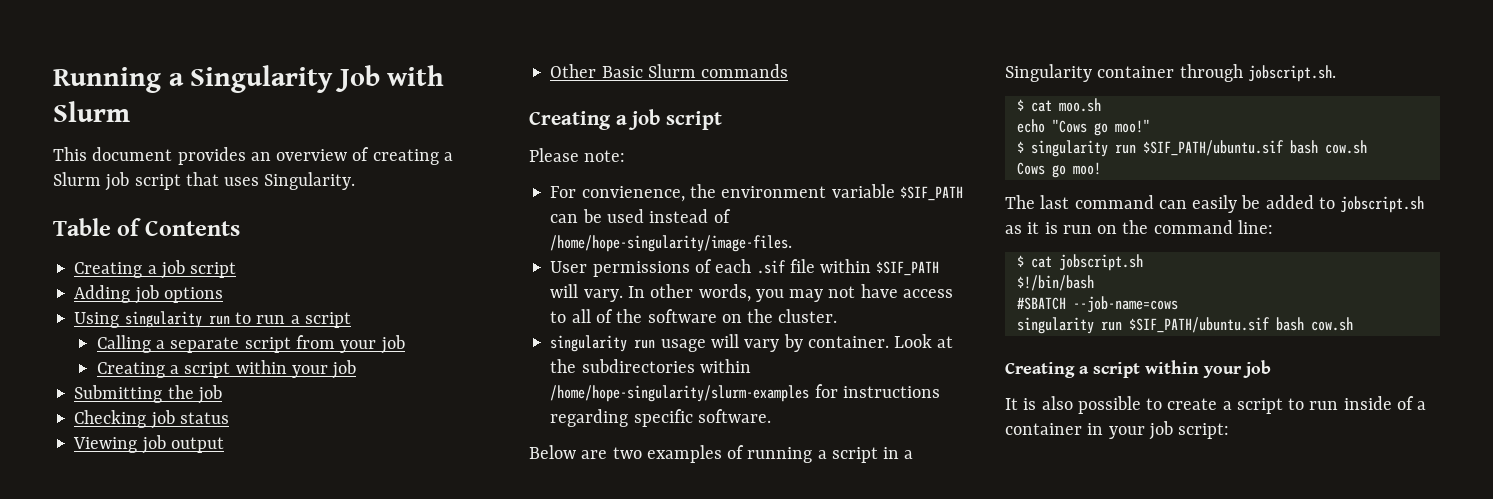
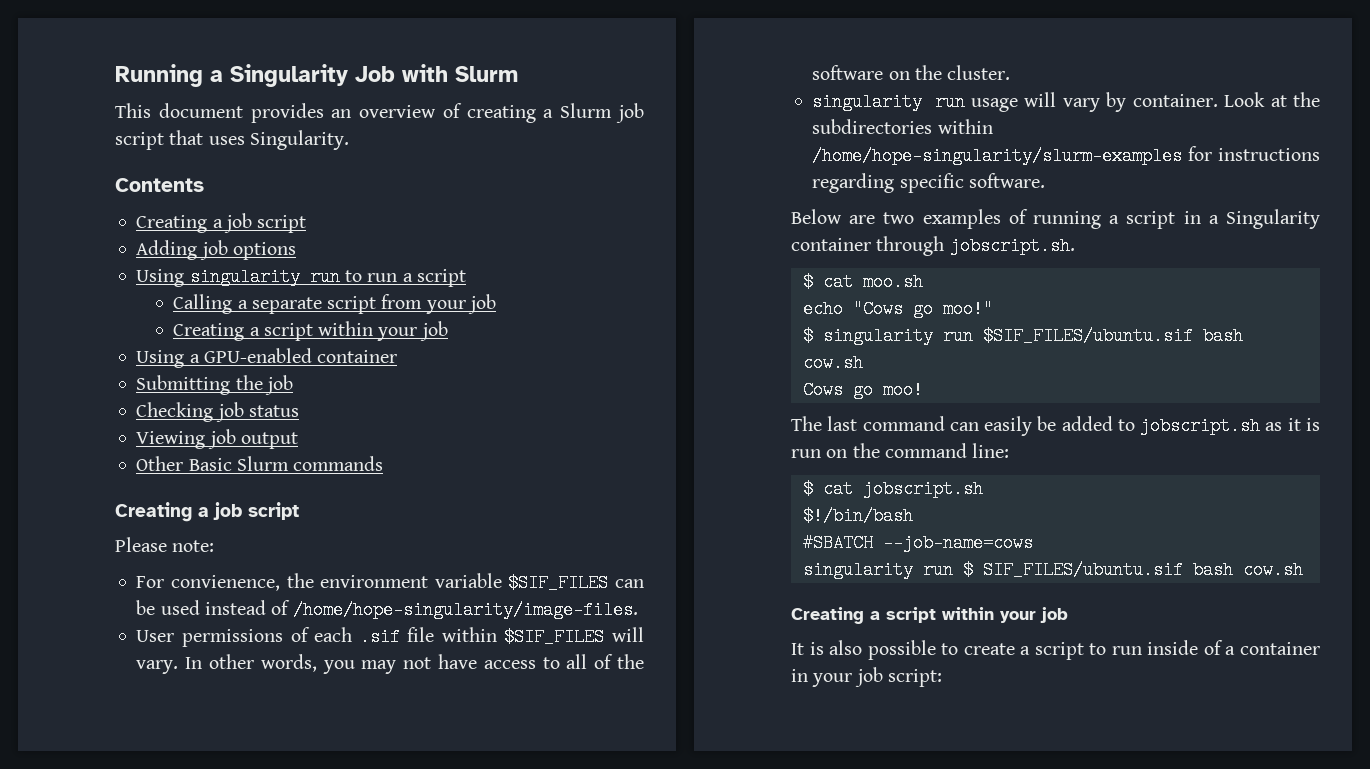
[53,218,142,236] Table of -> (349, 140) none
(357, 369) none -> [136,348,398,368] // Using a GPU-enabled container
[899,186,963,201] $SIF_PATH -> [508,574,609,592] $SIF_FILES
[876,261,940,276] $SIF_PATH -> [504,628,605,646] $SIF_FILES
[1142,140,1284,156] $SIF_PATH/ubuntu.sif -> [982,327,1193,345] $SIF_FILES/ubuntu.sif
[1128,317,1270,333] $SIF_PATH/ubuntu.sif -> [962,561,1183,579] $ SIF_FILES/ubuntu.sif

